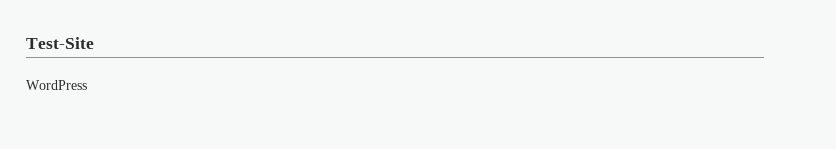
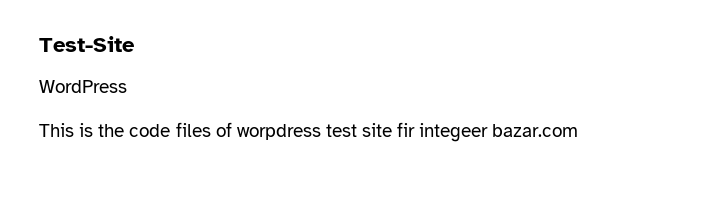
(87, 85) none -> [39,122,579,142] // This is the code files of worpdress test site fir integeer bazar.com

